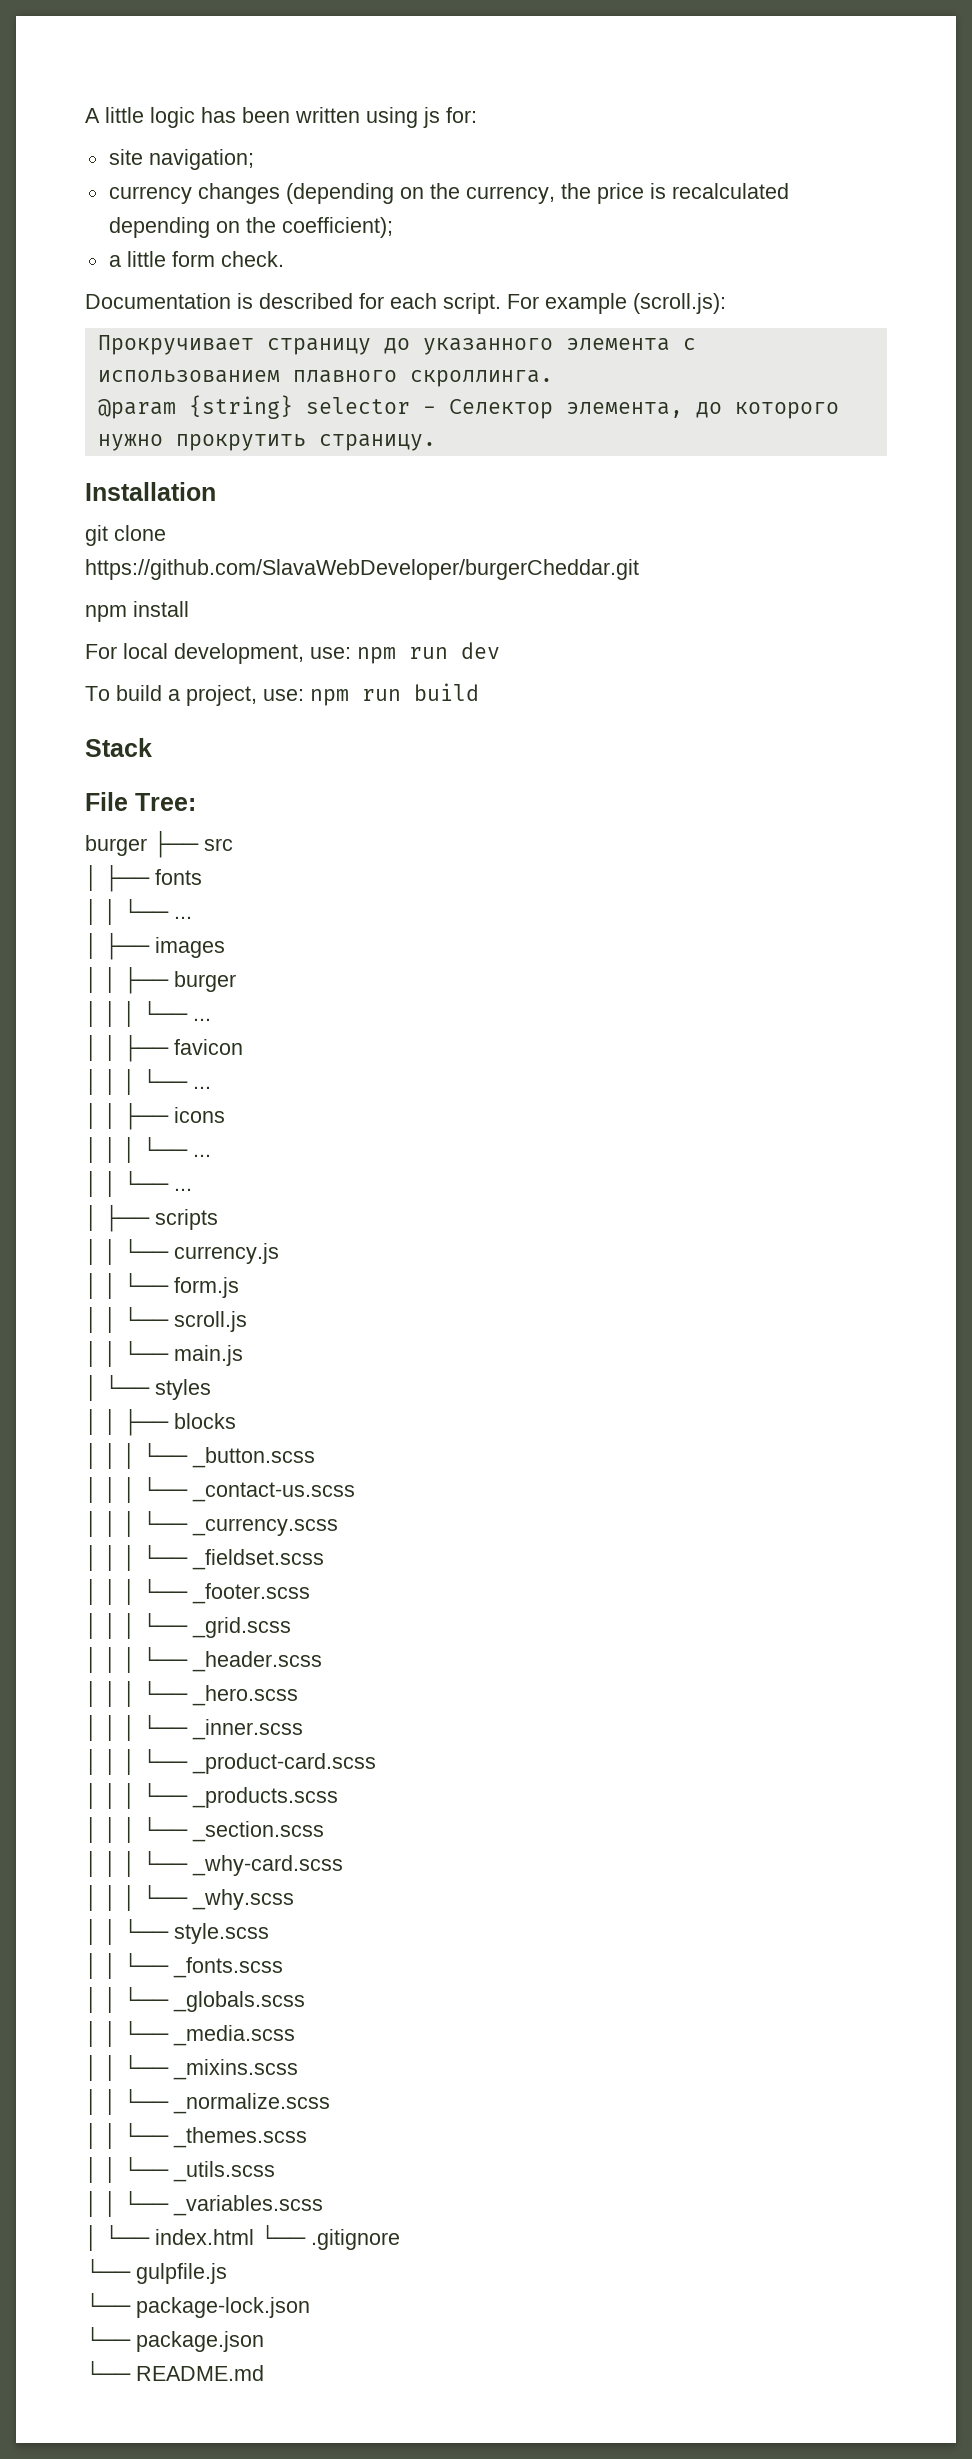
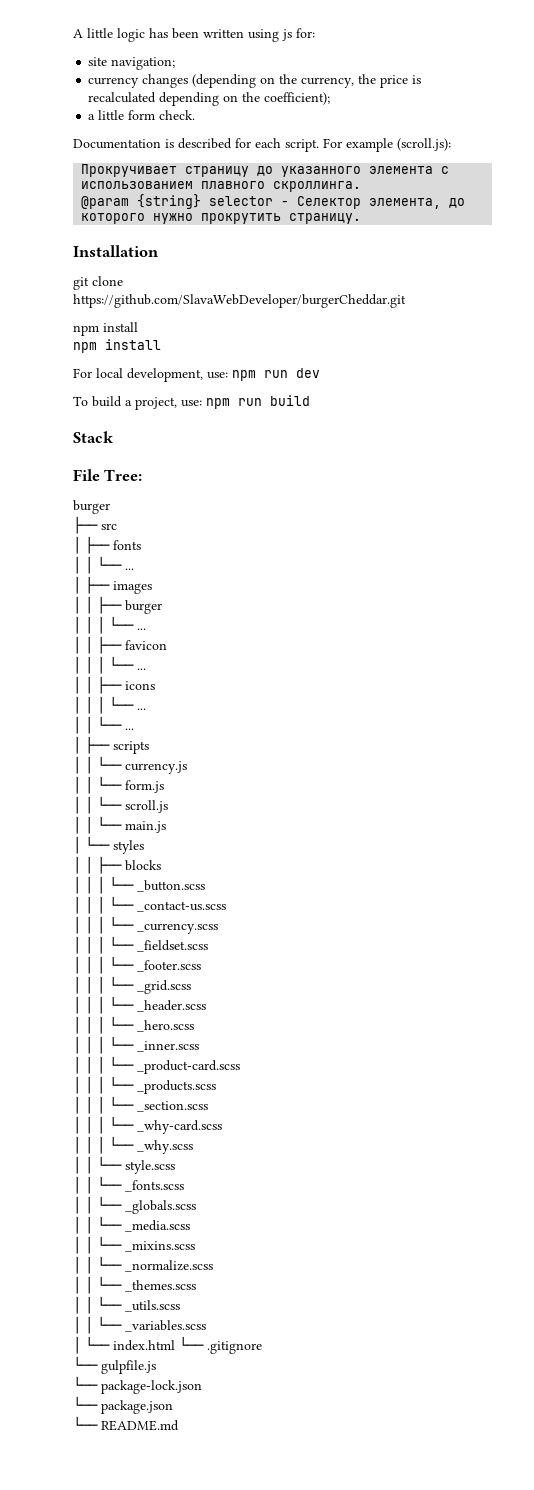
(189, 609) none -> [73,339,161,353] // npm install
(147, 845) none -> (110, 507) //

